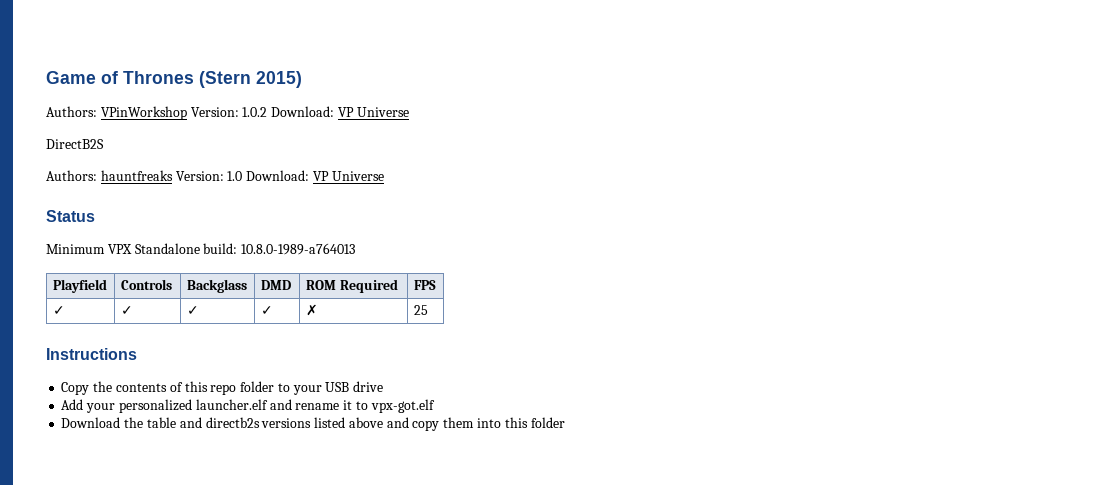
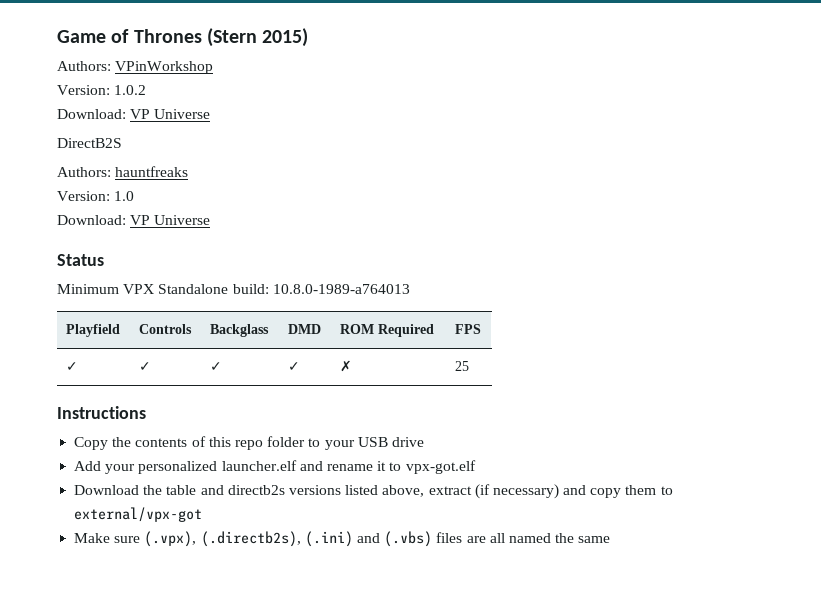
(187, 113) none -> (214, 67) //
(268, 112) none -> (147, 90) //
(173, 175) none -> (189, 171) //
(243, 176) none -> (135, 196) //
[348,417,565,431] above and copy them into this folder -> [382,484,673,499] [74,507,203,522] [74,531,611,547] above, extract (if necessary) and copy them to external/vpx-got // Make sure (.vpx), (.directb2s), (.ini) and (.vbs) files are all named the same

